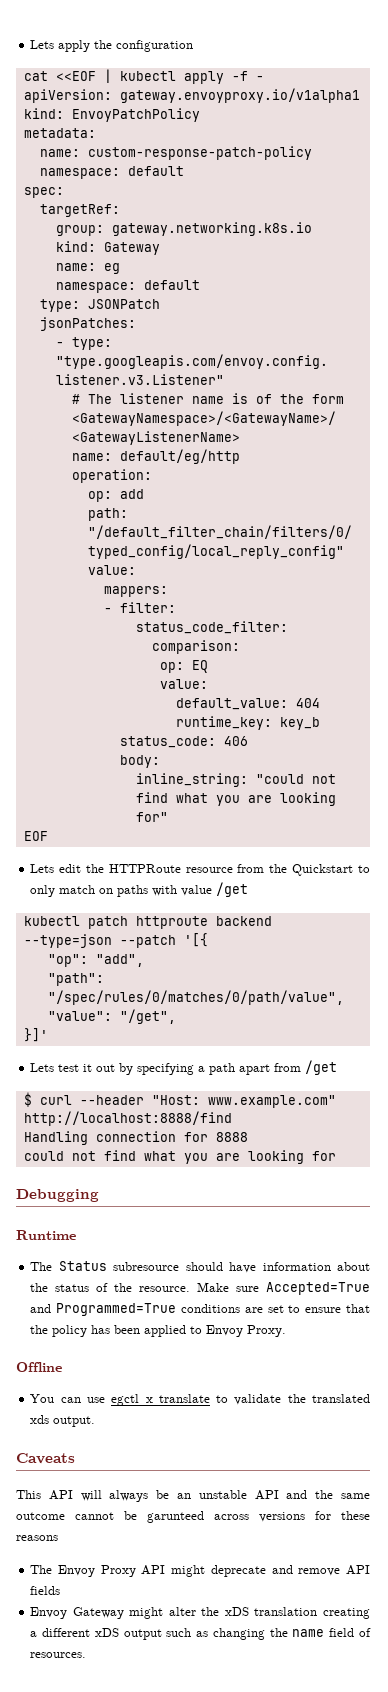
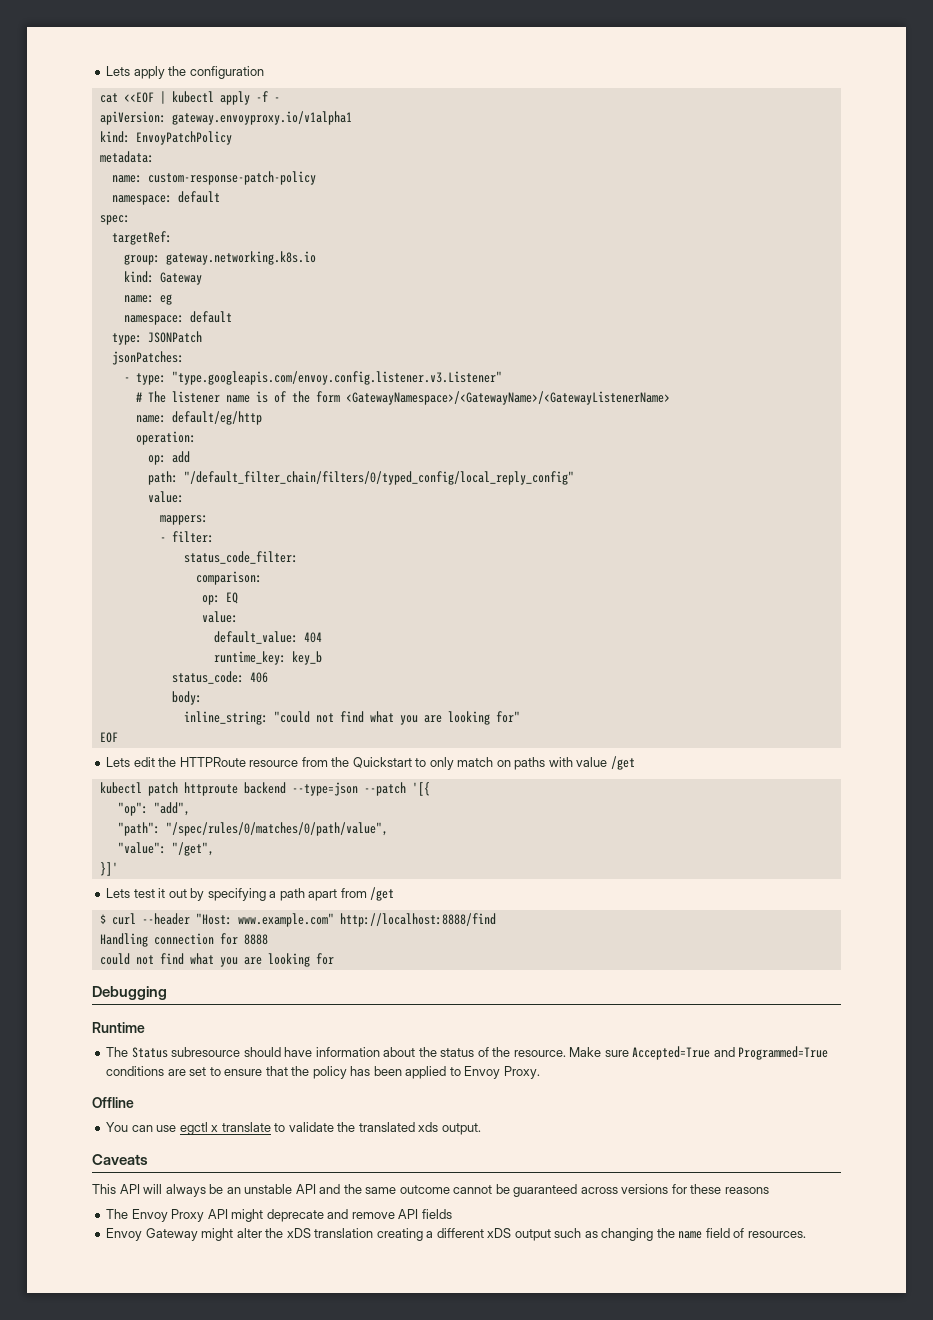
[147,1511,204,1523] garunteed -> [513,1184,578,1197] guaranteed

